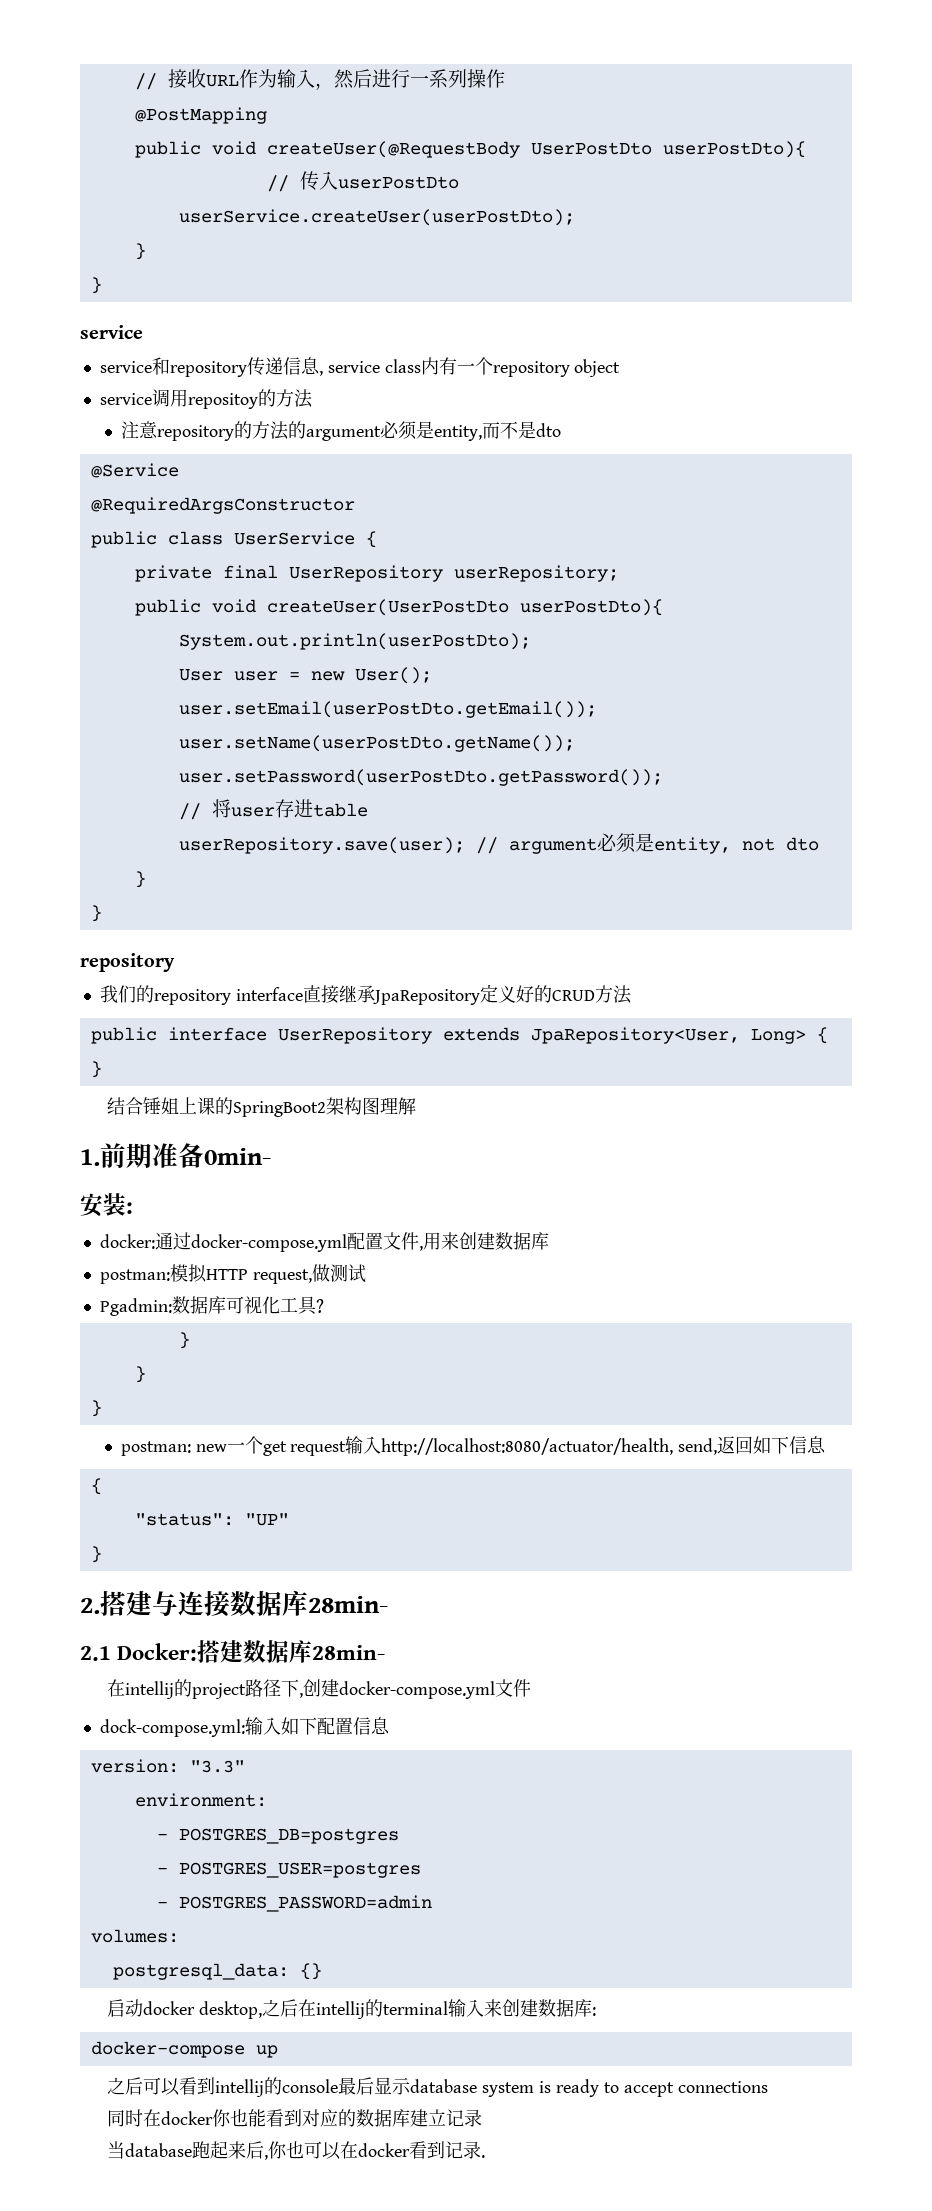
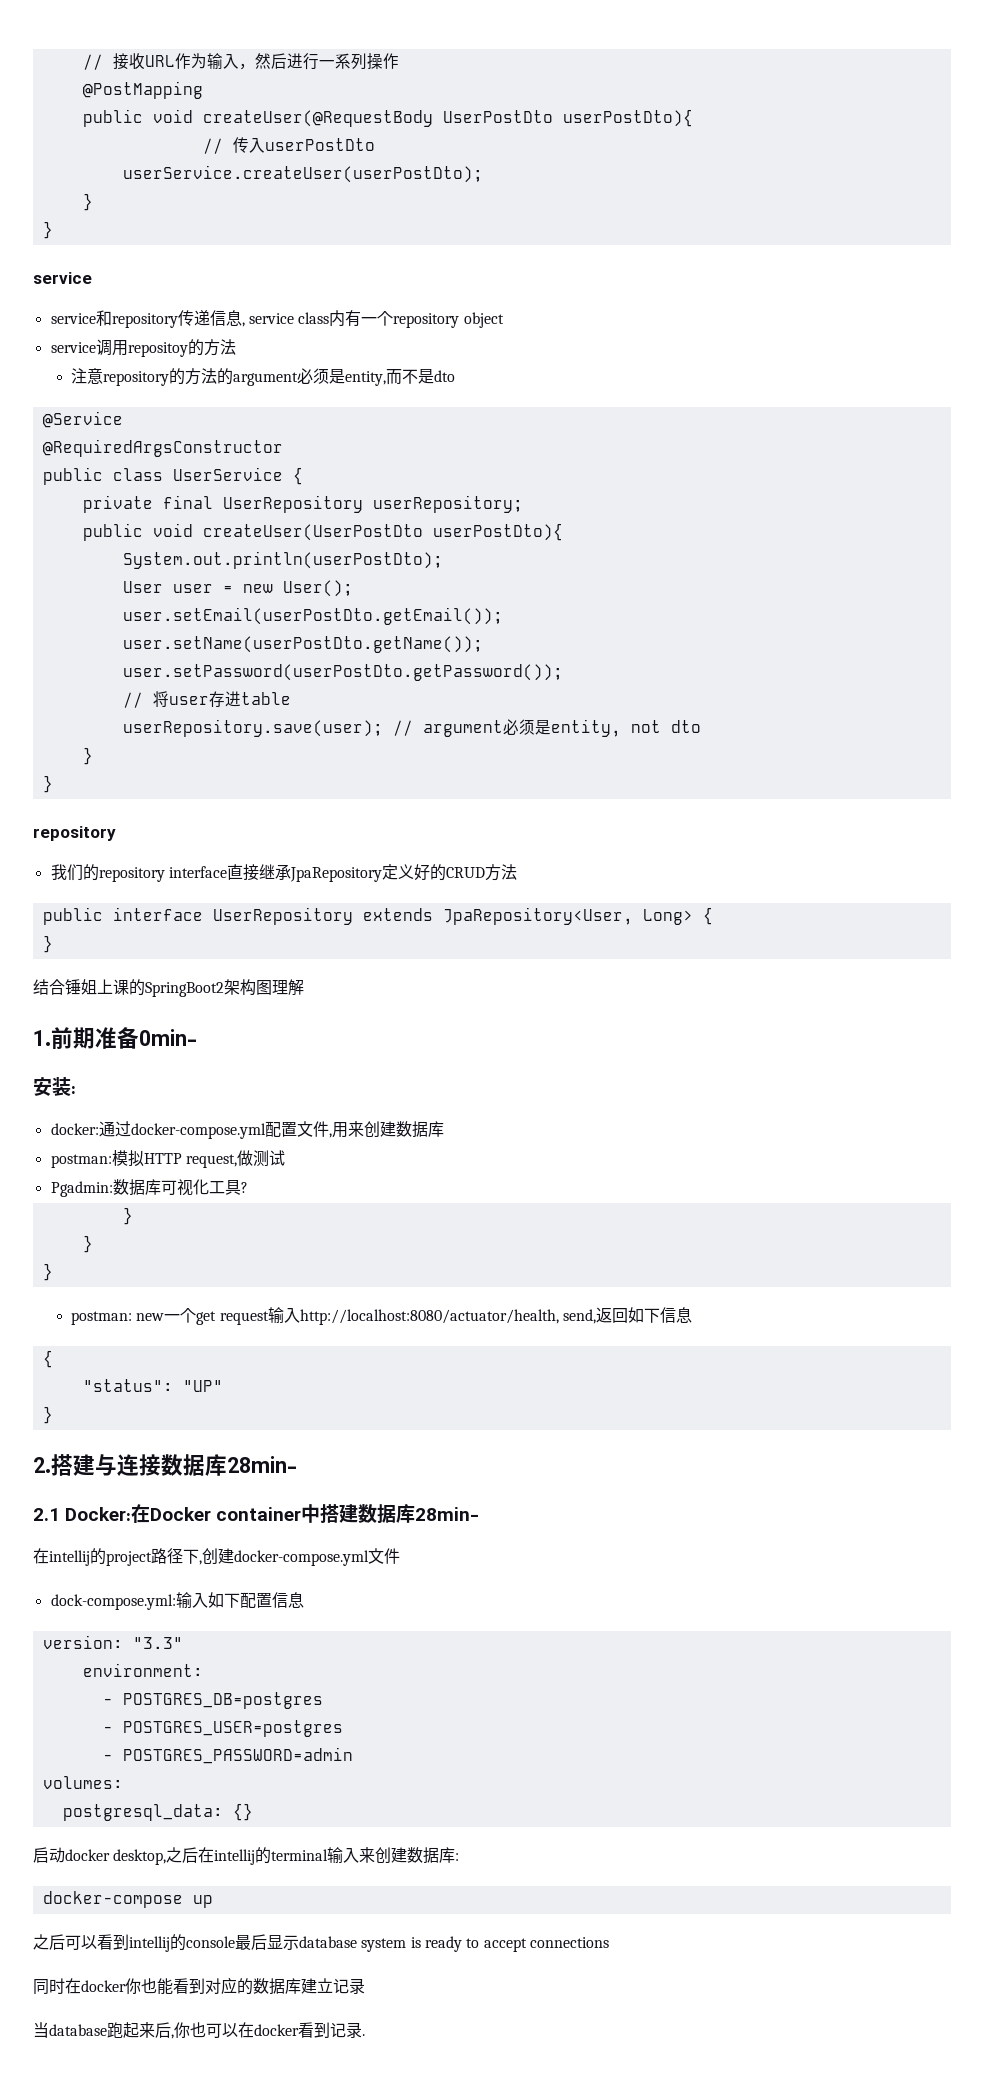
(198, 1652) none -> [131,1504,321,1523] 在Docker container中

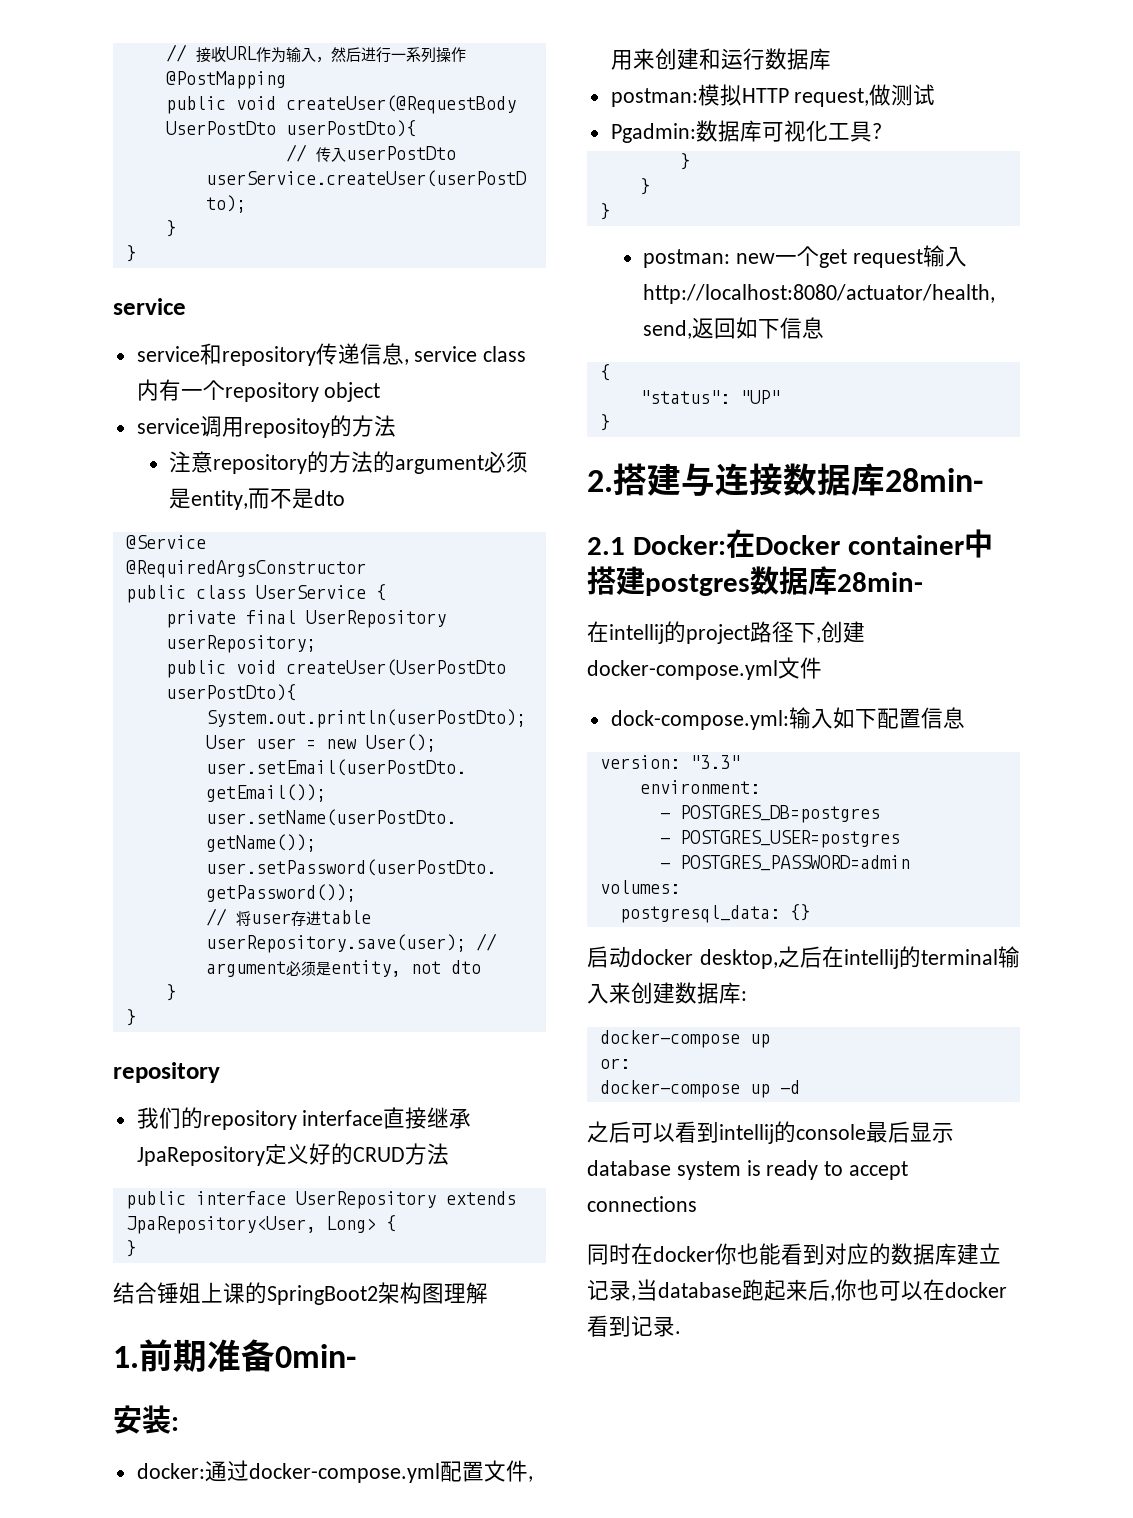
(396, 1129) none -> [698,48,765,70] 和运行
(359, 1513) none -> [645,574,750,596] postgres
(213, 1901) none -> [599,1058,630,1069] [599,1080,800,1098] // or: // docker-compose up -d
(365, 1986) // -> [631,1295,636,1301] ,

